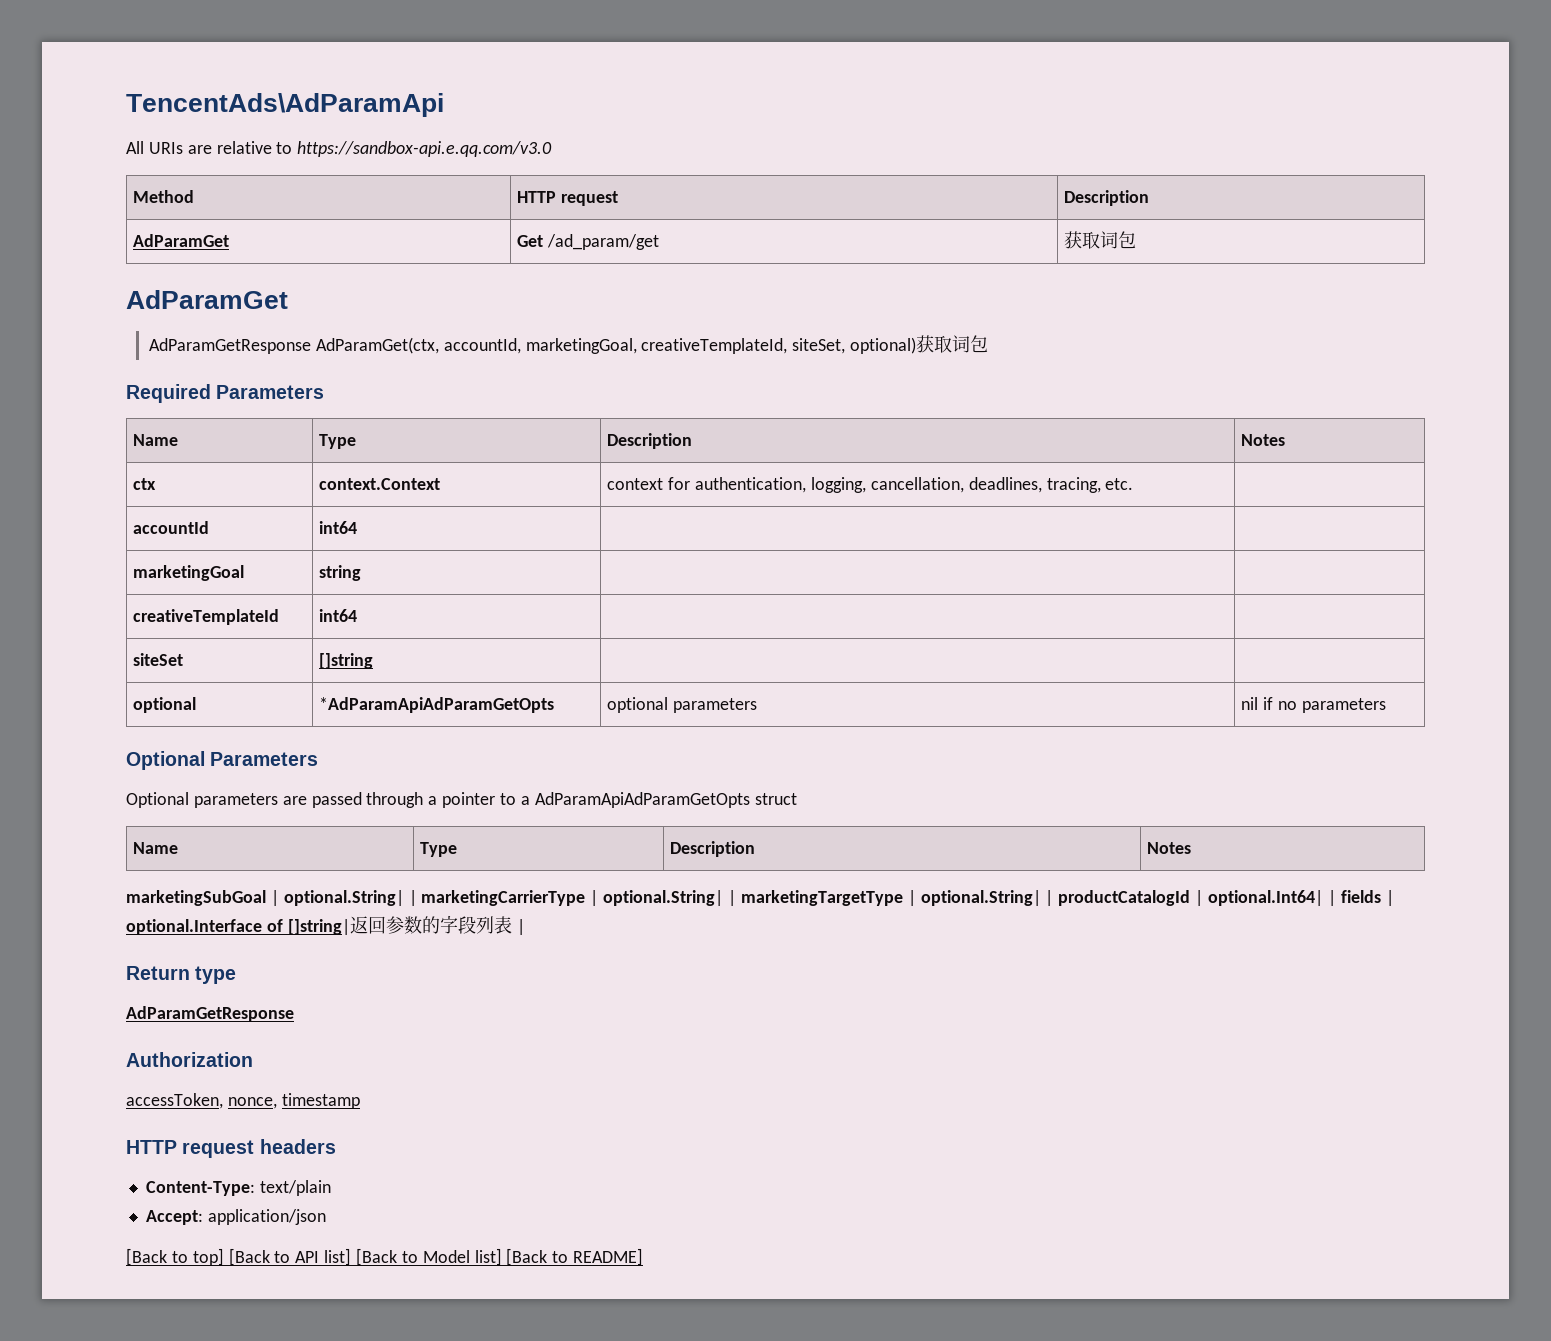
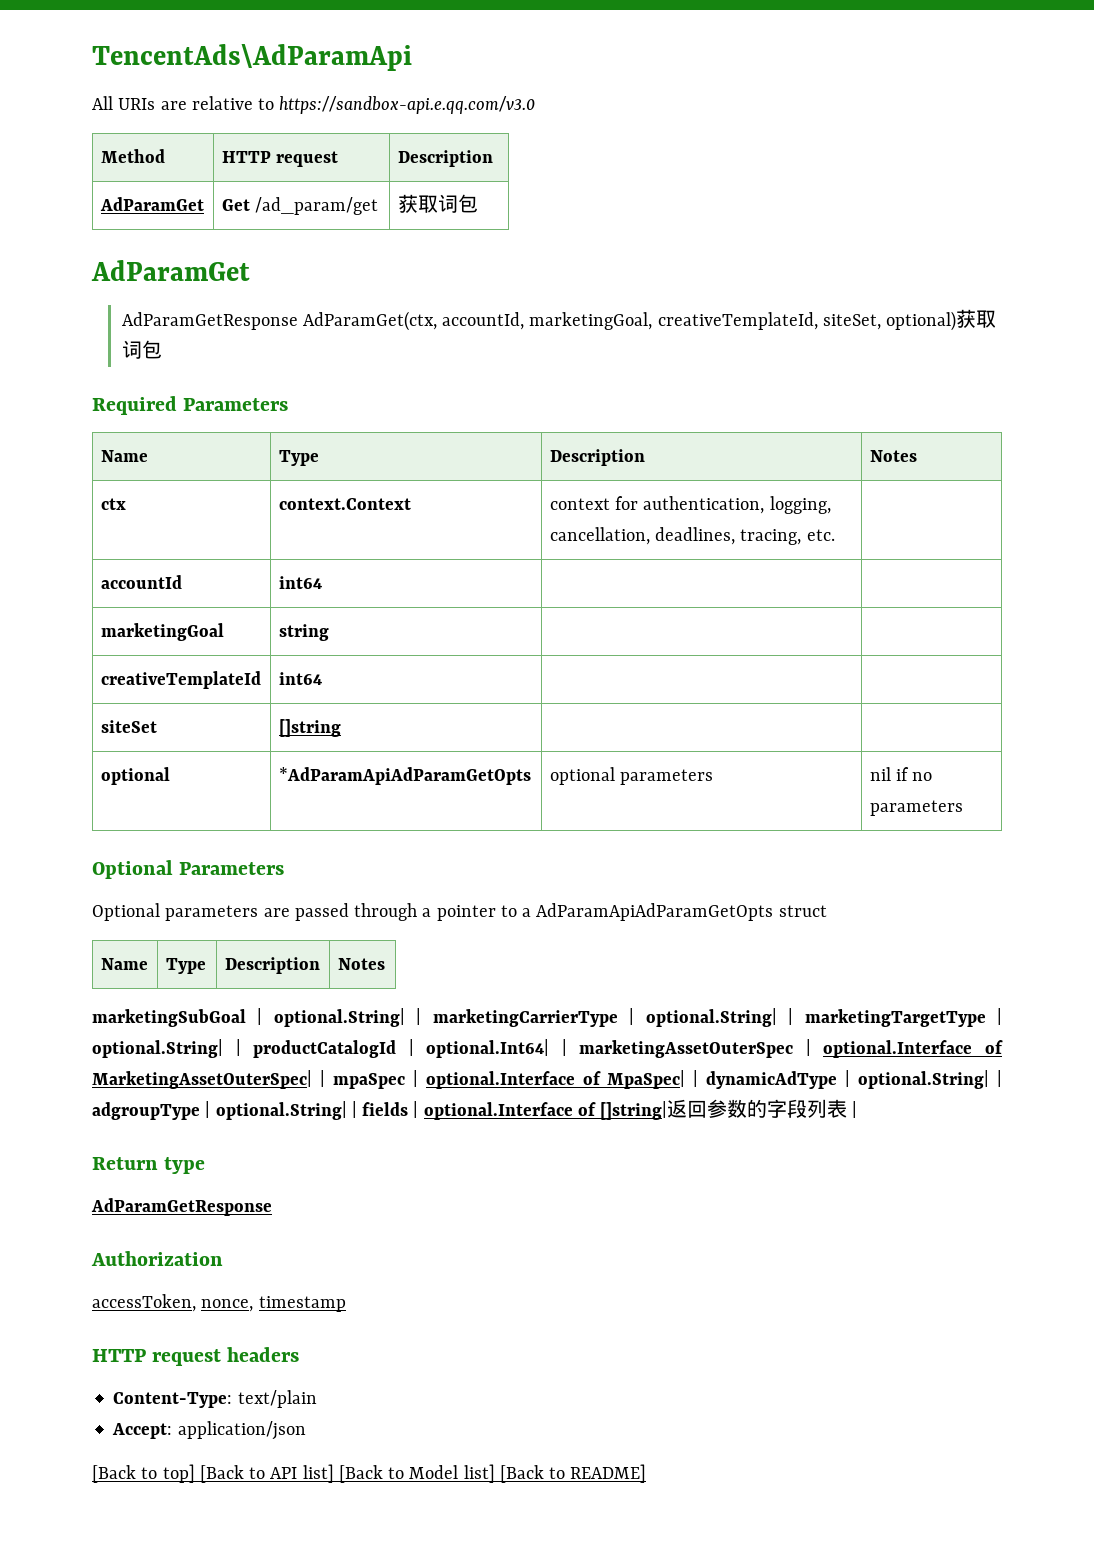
(1336, 898) none -> [579,1039,1003,1058] [92,1070,1002,1089] [92,1101,357,1120] marketingAssetOuterSpec | optional.Interface of MarketingAssetOuterSpec| | mpaSpec | optional.Interface of MpaSpec| | dynamicAdType | optional.String| | adgroupType | optional.String| |

